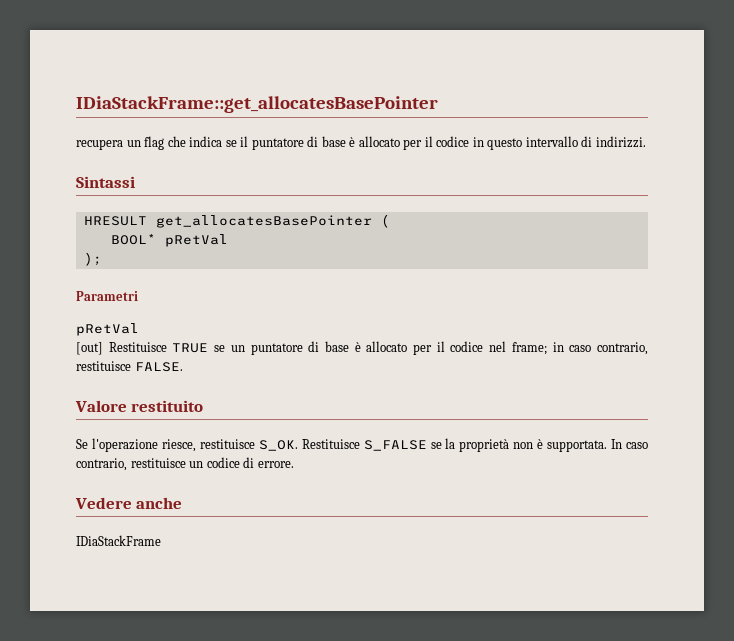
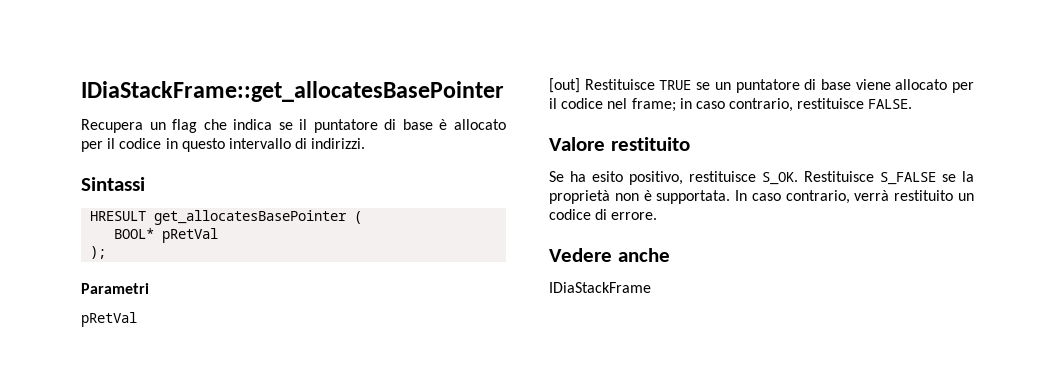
[76,139,123,150] recupera -> [81,119,143,133] Recupera
[354,342,361,352] è -> [855,79,891,90] viene
[91,438,196,452] l'operazione riesce, -> [570,171,683,185] ha esito positivo,
[130,458,186,468] restituisce -> [854,190,954,201] verrà restituito

